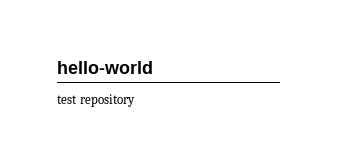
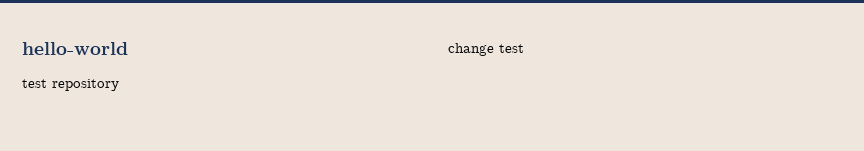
(135, 100) none -> [448,43,524,56] // change test

